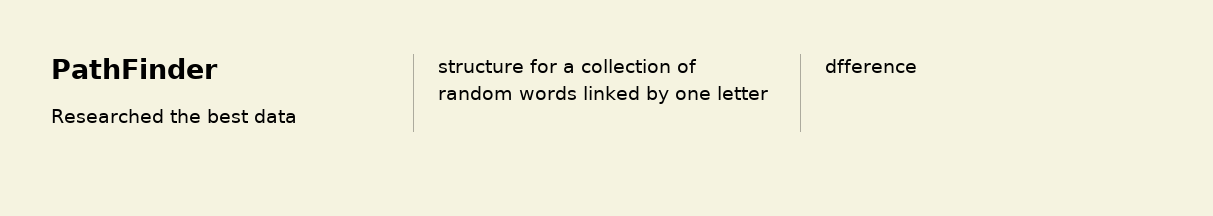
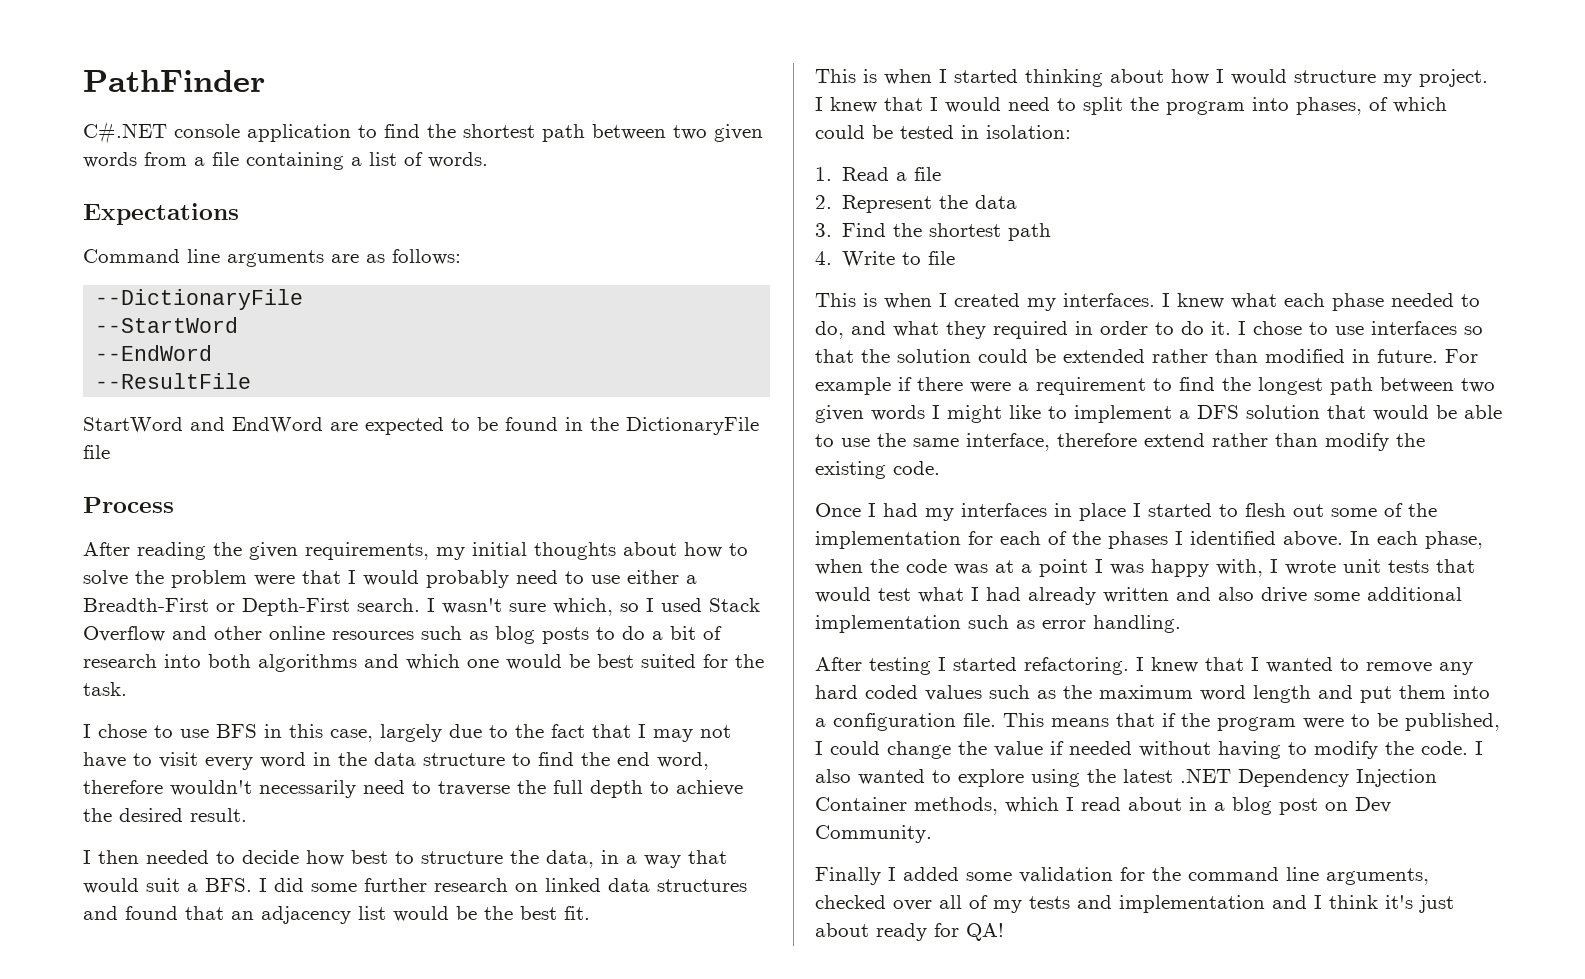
[51,109,297,123] [438,59,697,73] [438,86,768,104] [825,59,917,73] Researched the best data structure for a collection of random words linked by one letter dfference -> [83,121,763,144] [83,152,488,170] [83,203,239,225] [83,249,461,267] [95,289,304,310] [95,317,239,333] [95,345,213,361] [95,373,252,389] [83,417,759,435] [83,445,110,459] [83,497,174,513] [83,542,748,560] [83,570,697,588] [83,598,760,616] [83,626,722,644] [83,654,764,672] [83,682,127,696] [83,724,731,742] [83,752,709,770] [83,780,743,798] [83,808,247,822] [83,850,727,868] [83,878,747,894] [83,906,590,924] [815,69,1488,87] [815,97,1447,115] [815,125,1071,139] [815,167,942,181] [815,195,1018,213] [815,223,1052,241] [815,251,956,267] [815,293,1480,311] [815,321,1483,339] [815,349,1478,363] [815,377,1495,395] [815,405,1502,423] [815,433,1425,451] [815,461,940,479] [815,503,1437,521] [815,531,1483,549] [815,559,1475,577] [815,587,1462,605] [815,615,1181,633] [815,657,1473,675] [815,685,1490,703] [815,713,1500,731] [815,741,1483,759] [815,768,1437,787] [815,797,1391,815] [815,825,932,843] [815,867,1429,885] [815,895,1454,913] [815,923,1004,941] C#.NET console application to find the shortest path between two given words from a file containing a list of words. // Expectations // Command line arguments are as follows: // --DictionaryFile // --StartWord // --EndWord // --ResultFile // StartWord and EndWord are expected to be found in the DictionaryFile file // Process // After reading the given requirements, my initial thoughts about how to solve the problem were that I would probably need to use either a Breadth-First or Depth-First search. I wasn't sure which, so I used Stack Overflow and other online resources such as blog posts to do a bit of research into both algorithms and which one would be best suited for the task. // I chose to use BFS in this case, largely due to the fact that I may not have to visit every word in the data structure to find the end word, therefore wouldn't necessarily need to traverse the full depth to achieve the desired result. // I then needed to decide how best to structure the data, in a way that would suit a BFS. I did some further research on linked data structures and found that an adjacency list would be the best fit. // This is when I started thinking about how I would structure my project. I knew that I would need to split the program into phases, of which could be tested in isolation: // 1. Read a file // 2. Represent the data // 3. Find the shortest path // 4. Write to file // This is when I created my interfaces. I knew what each phase needed to do, and what they required in order to do it. I chose to use interfaces so that the solution could be extended rather than modified in future. For example if there were a requirement to find the longest path between two given words I might like to implement a DFS solution that would be able to use the same interface, therefore extend rather than modify the existing code. // Once I had my interfaces in place I started to flesh out some of the implementation for each of the phases I identified above. In each phase, when the code was at a point I was happy with, I wrote unit tests that would test what I had already written and also drive some additional implementation such as error handling. // After testing I started refactoring. I knew that I wanted to remove any hard coded values such as the maximum word length and put them into a configuration file. This means that if the program were to be published, I could change the value if needed without having to modify the code. I also wanted to explore using the latest .NET Dependency Injection Container methods, which I read about in a blog post on Dev Community. // Finally I added some validation for the command line arguments, checked over all of my tests and implementation and I think it's just about ready for QA!

